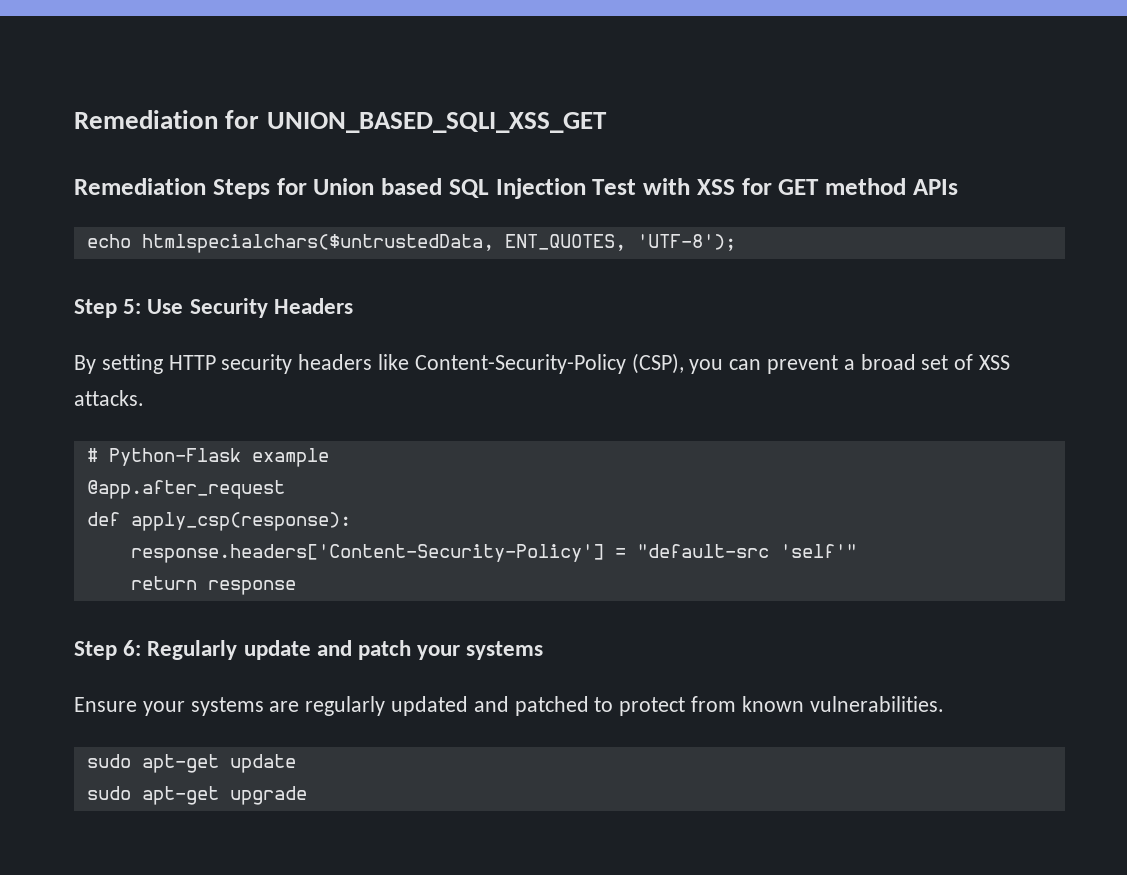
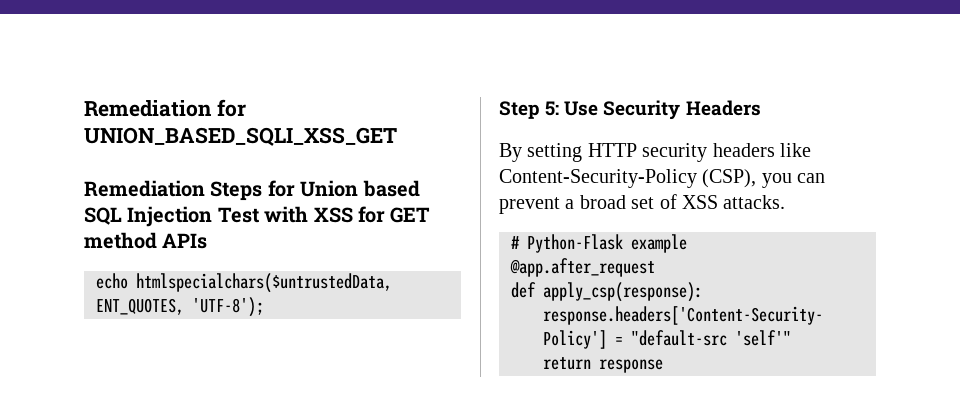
[74,640,544,660] [74,696,944,716] [86,754,296,773] [86,786,307,805] // Step 6: Regularly update and patch your systems // Ensure your systems are regularly updated and patched to protect from known vulnerabilities. // sudo apt-get update // sudo apt-get upgrade -> (663, 366) none

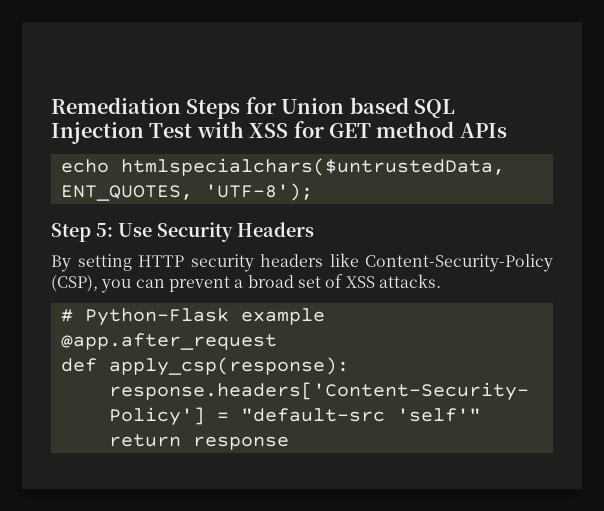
[84,99,246,117] [84,127,397,146] [84,180,205,197] Remediation for UNION_BASED_SQLI_XSS_GET // Remediation -> [51,97,181,114] Remediation

